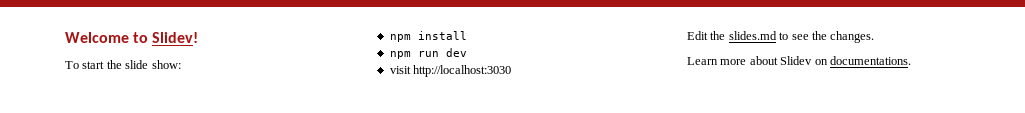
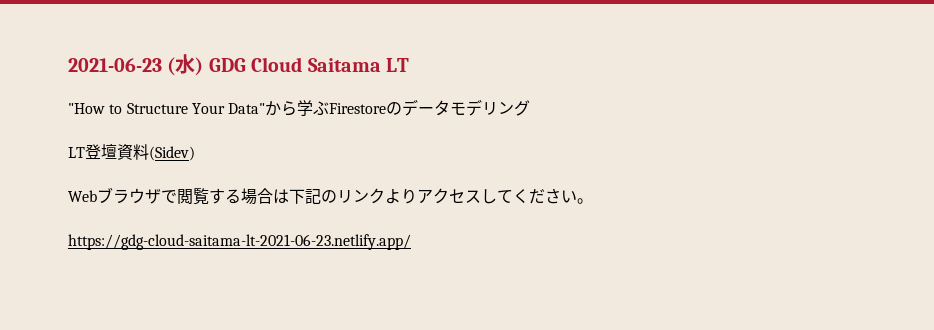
[65,32,199,43] [65,60,181,69] [389,31,467,42] [389,48,467,59] [389,65,512,77] [687,31,875,43] [687,56,911,65] Welcome to Slidev! // To start the slide show: // npm install // npm run dev // visit http://localhost:3030 // Edit the slides.md to see the changes. // Learn more about Slidev on documentations. -> [68,54,409,76] [68,99,531,116] [68,144,195,161] [68,187,593,205] [68,234,411,250] 2021-06-23 (水) GDG Cloud Saitama LT // "How to Structure Your Data"から学ぶFirestoreのデータモデリング // LT登壇資料(Sidev) // Webブラウザで閲覧する場合は下記のリンクよりアクセスしてください。 // https://gdg-cloud-saitama-lt-2021-06-23.netlify.app/

